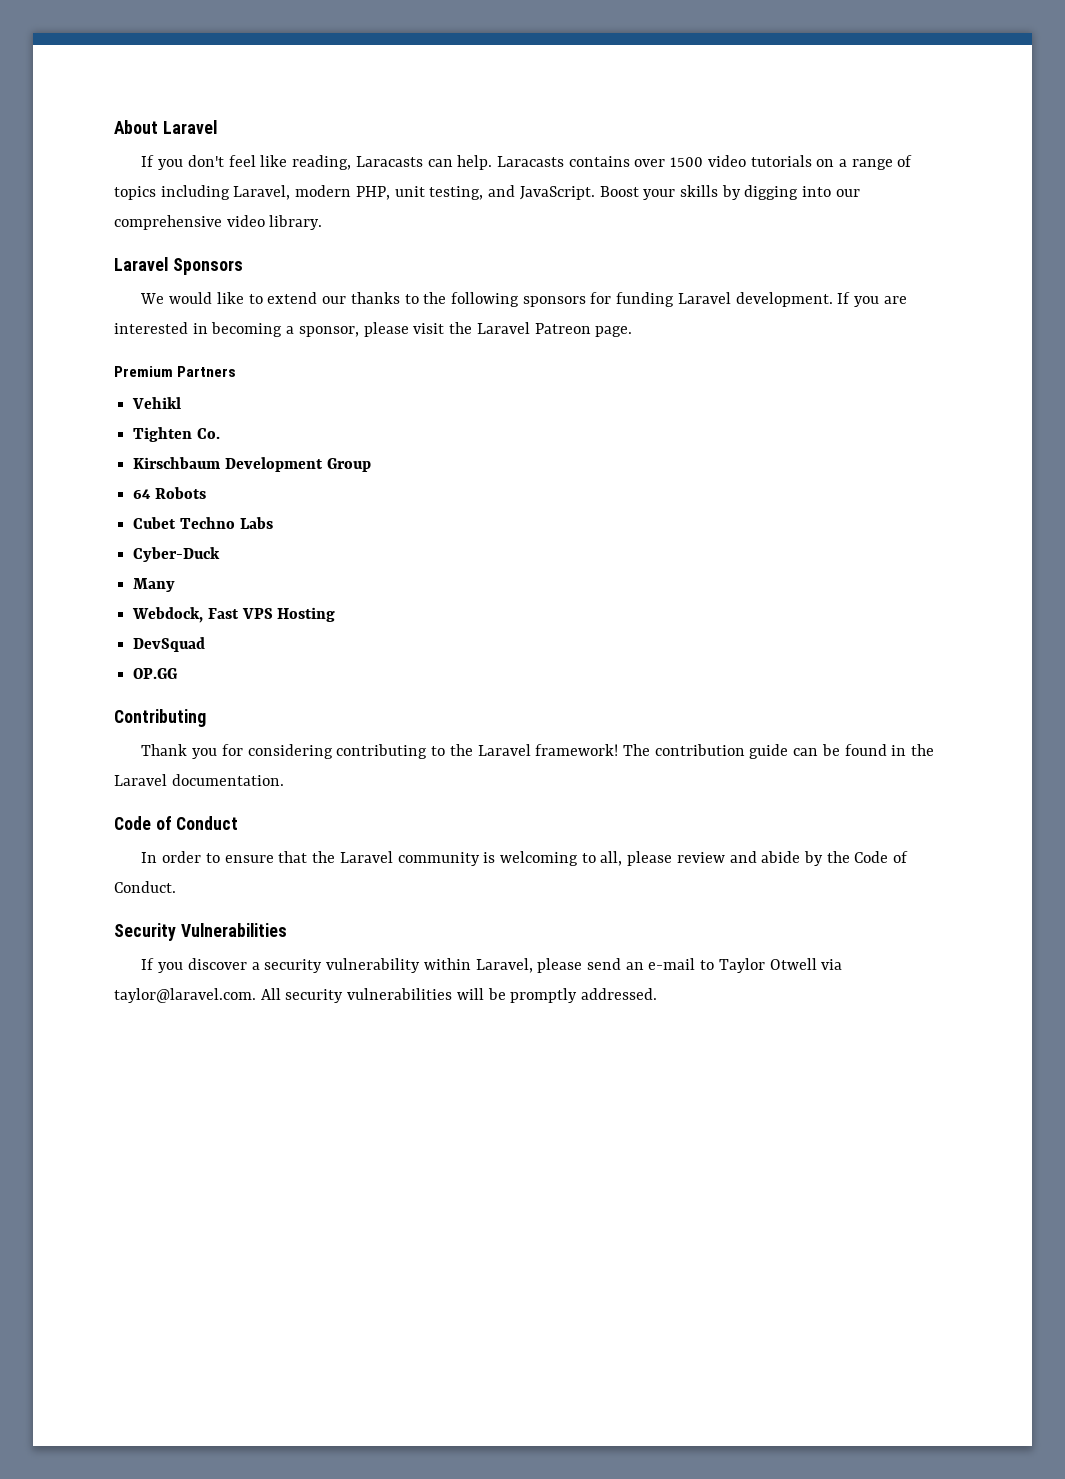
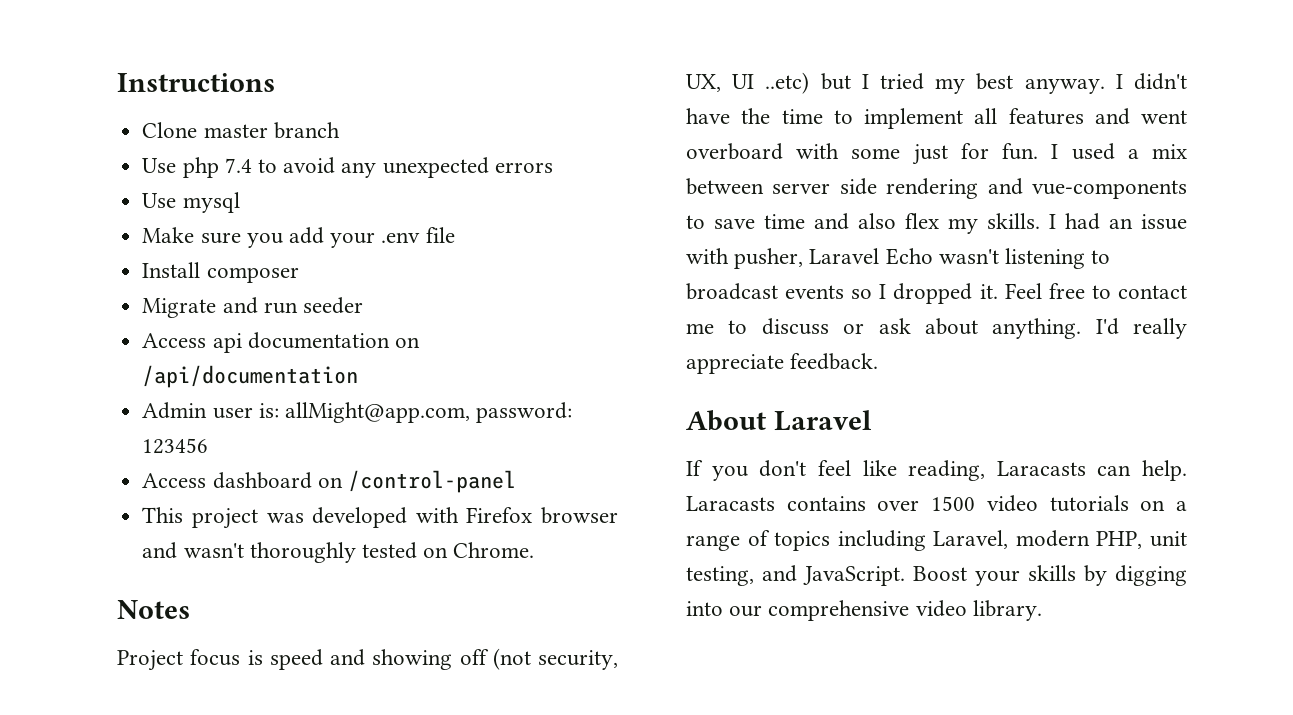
(114, 127) none -> [117,73,275,92] [142,122,340,139] [142,157,553,178] [142,192,240,213] [142,227,455,248] [142,262,299,283] [142,297,363,318] [142,332,420,353] [142,365,359,388] [142,402,573,423] [142,438,209,454] [142,470,516,493] [142,507,618,529] [142,542,535,563] [117,600,190,619] [117,648,618,671] [686,72,1187,94] [686,108,1187,129] [686,143,1187,165] [686,178,1187,199] [686,213,1187,234] [686,248,1111,269] [686,283,1187,304] [686,318,1187,339] [686,353,879,374] Instructions // Clone master branch // Use php 7.4 to avoid any unexpected errors // Use mysql // Make sure you add your .env file // Install composer // Migrate and run seeder // Access api documentation on /api/documentation // Admin user is: allMight@app.com, password: 123456 // Access dashboard on /control-panel // This project was developed with Firefox browser and wasn't thoroughly tested on Chrome. // Notes // Project focus is speed and showing off (not security, UX, UI ..etc) but I tried my best anyway. I didn't have the time to implement all features and went overboard with some just for fun. I used a mix between server side rendering and vue-components to save time and also flex my skills. I had an issue with pusher, Laravel Echo wasn't listening to broadcast events so I dropped it. Feel free to contact me to discuss or ask about anything. I'd really appreciate feedback. //
[114,257,243,275] [140,292,907,307] [114,322,633,337] [114,366,237,377] [132,397,182,409] [133,427,220,442] [133,457,371,472] [133,487,206,499] [133,517,273,529] [133,547,221,562] [133,578,176,592] [132,607,336,623] [133,637,206,652] [133,668,179,679] [114,709,206,727] [141,744,935,759] [114,774,284,786] [114,816,239,830] [141,851,909,866] [114,881,176,893] [114,923,287,941] [141,958,843,973] [114,988,658,1003] // Laravel Sponsors // We would like to extend our thanks to the following sponsors for funding Laravel development. If you are interested in becoming a sponsor, please visit the Laravel Patreon page. // Premium Partners // Vehikl // Tighten Co. // Kirschbaum Development Group // 64 Robots // Cubet Techno Labs // Cyber-Duck // Many // Webdock, Fast VPS Hosting // DevSquad // OP.GG // Contributing // Thank you for considering contributing to the Laravel framework! The contribution guide can be found in the Laravel documentation. // Code of Conduct // In order to ensure that the Laravel community is welcoming to all, please review and abide by the Code of Conduct. // Security Vulnerabilities // If you discover a security vulnerability within Laravel, please send an e-mail to Taylor Otwell via taylor@laravel.com. All security vulnerabilities will be promptly addressed. -> (1042, 610) none

